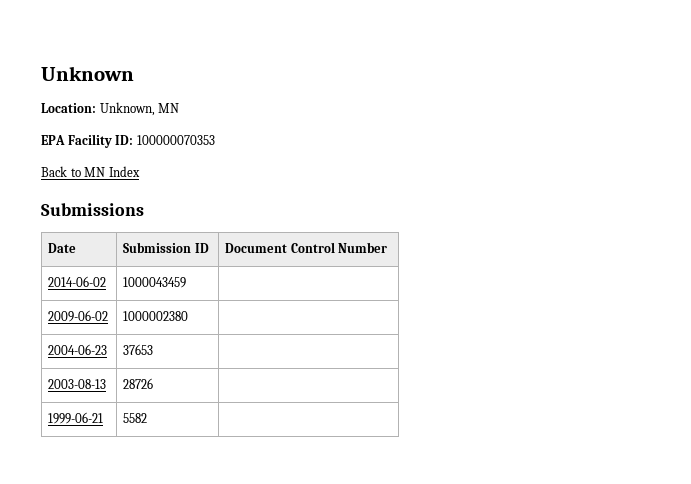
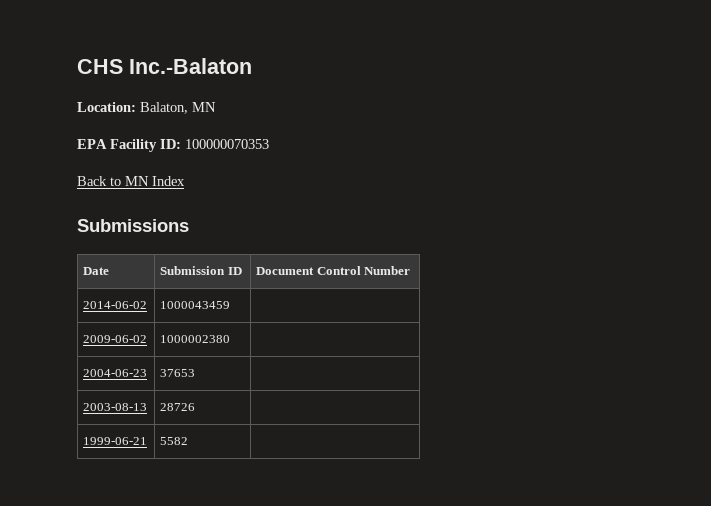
[41,66,134,81] Unknown -> [77,58,252,74] CHS Inc.-Balaton
[99,102,155,116] Unknown, -> [140,102,188,114] Balaton,

